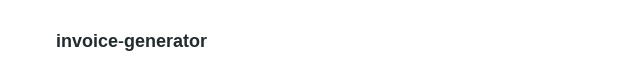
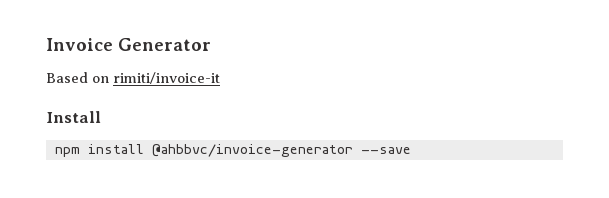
[56,34,207,51] invoice-generator -> [46,38,211,51] [46,72,220,84] [46,111,101,123] [54,144,411,157] Invoice Generator // Based on rimiti/invoice-it // Install // npm install @ahbbvc/invoice-generator --save

